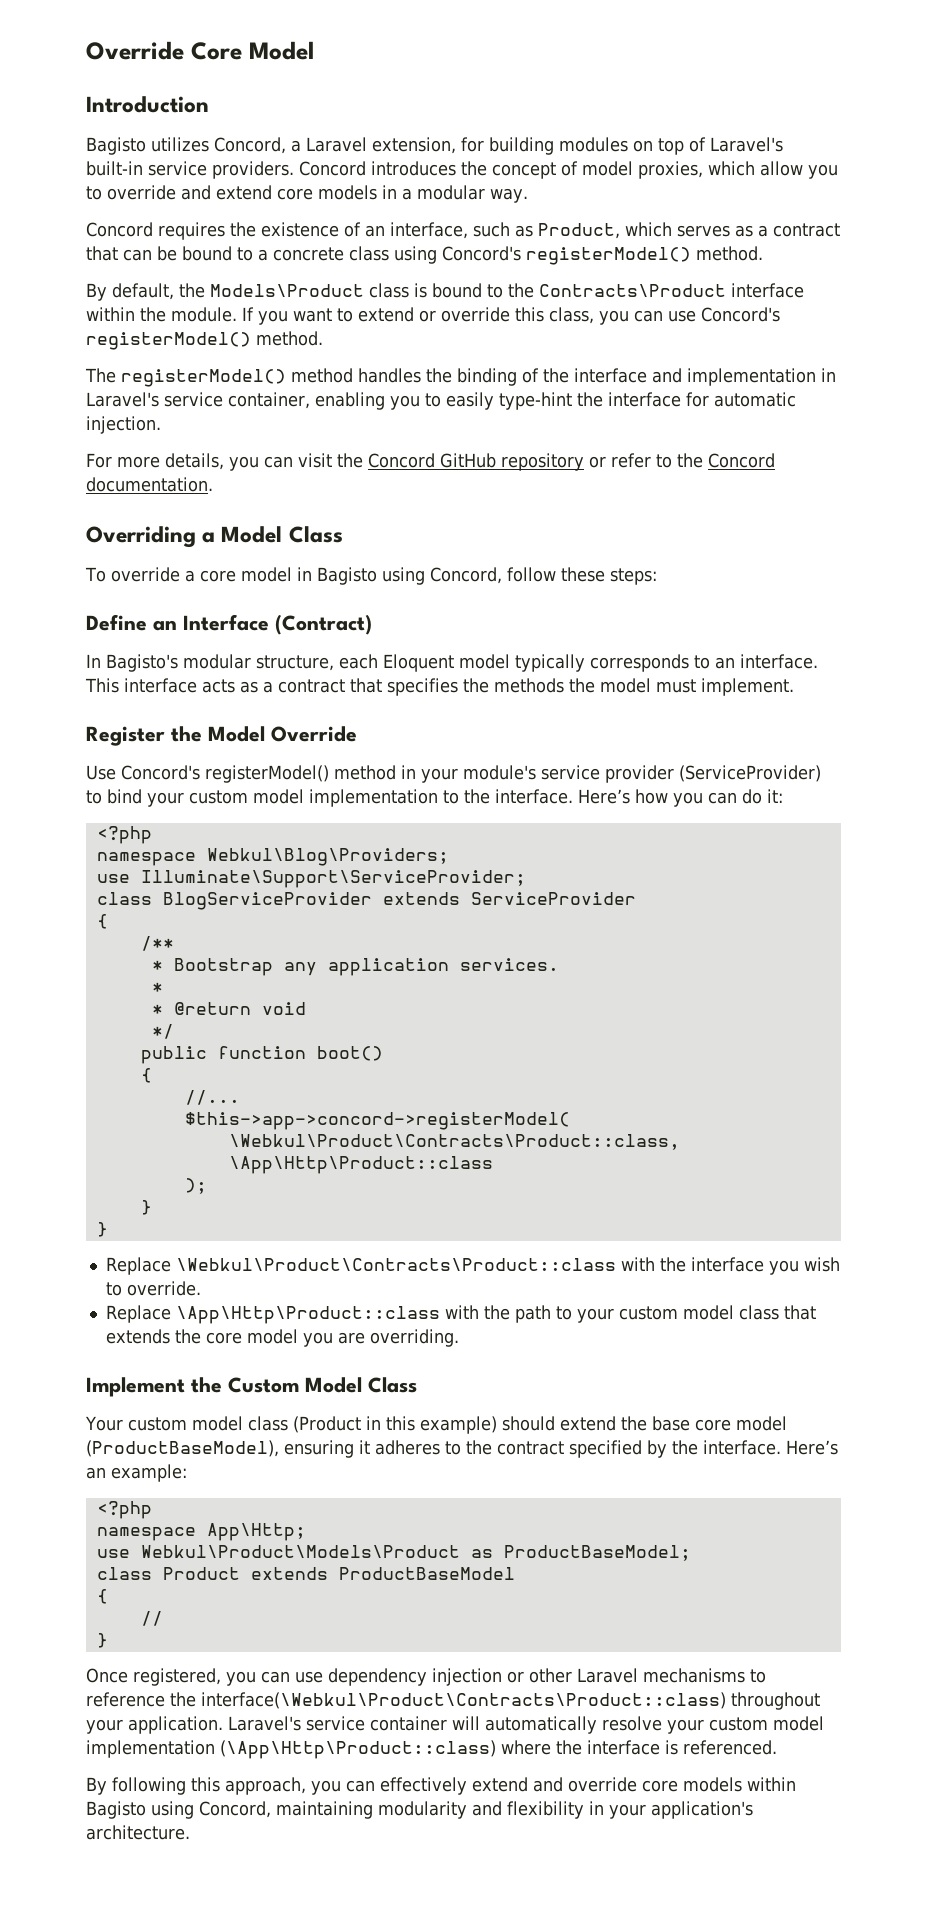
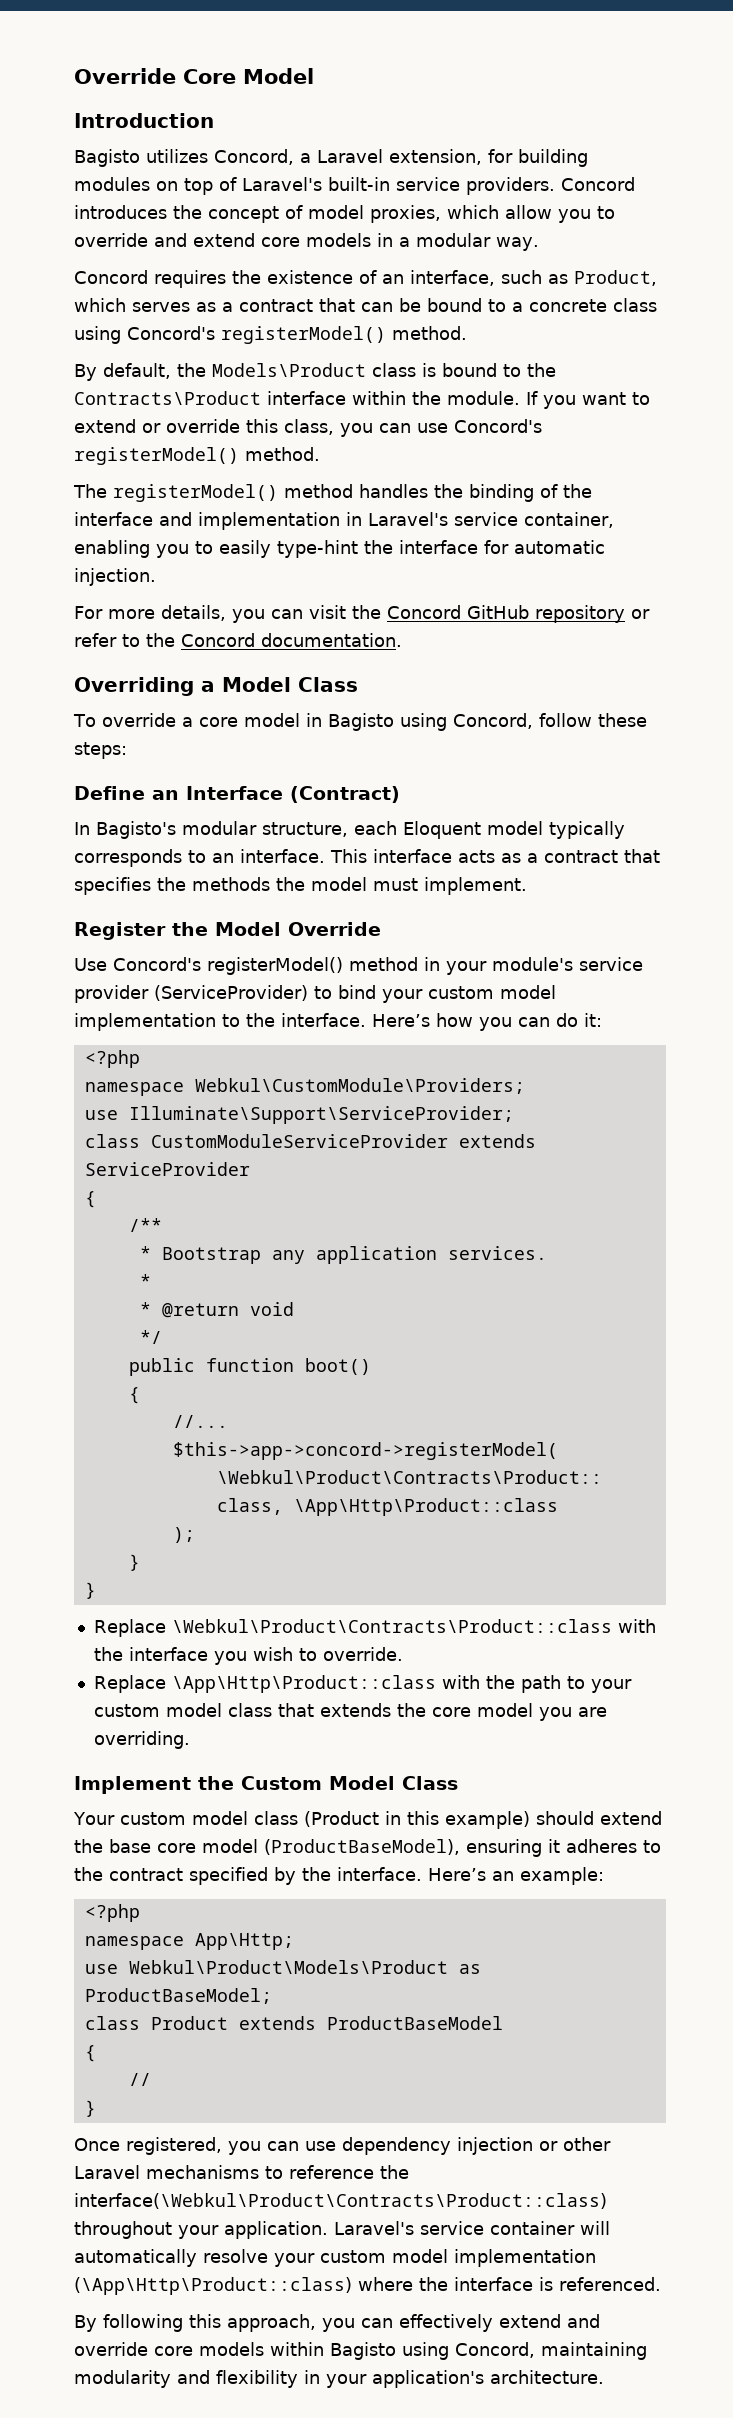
[206,848,449,866] Webkul\Blog\Providers; -> [194,1078,525,1094] Webkul\CustomModule\Providers;
[162,892,372,910] BlogServiceProvider -> [150,1134,448,1148] CustomModuleServiceProvider

